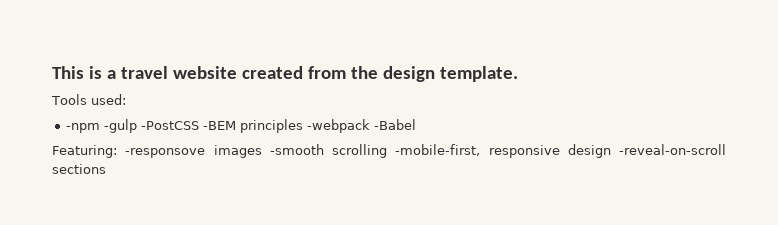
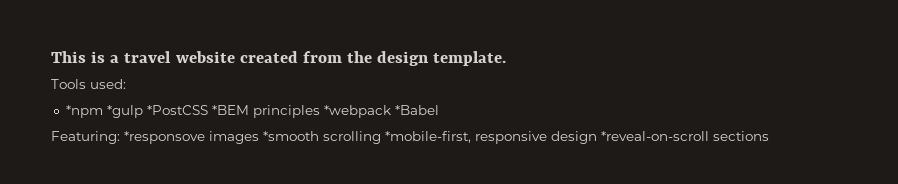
[66,119,417,133] [52,144,481,158] -npm -gulp -PostCSS -BEM principles -webpack -Babel // Featuring: -responsove images -smooth scrolling -mobile-first, -> [65,105,439,118] [51,131,471,144] *npm *gulp *PostCSS *BEM principles *webpack *Babel // Featuring: *responsove images *smooth scrolling *mobile-first,
[619,144,726,155] -reveal-on-scroll -> [601,131,709,141] *reveal-on-scroll

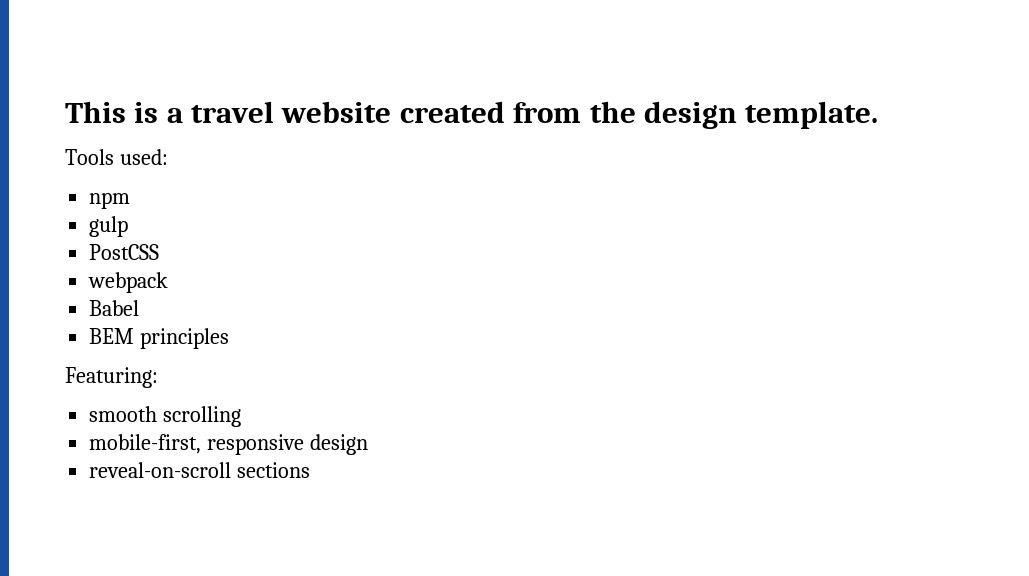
[65,105,249,118] *npm *gulp *PostCSS *BEM -> [89,192,131,209] [89,216,129,237] [89,244,160,260] [88,272,169,293] [89,300,140,316] [89,328,135,344] npm // gulp // PostCSS // webpack // Babel // BEM
[323,105,439,118] *webpack *Babel -> (230, 338) none
[124,131,319,144] *responsove images *smooth -> [89,406,158,422] // smooth
[385,131,471,143] *mobile-first, -> [89,434,202,454] // mobile-first,
[601,131,709,141] *reveal-on-scroll -> [89,462,232,478] // reveal-on-scroll

